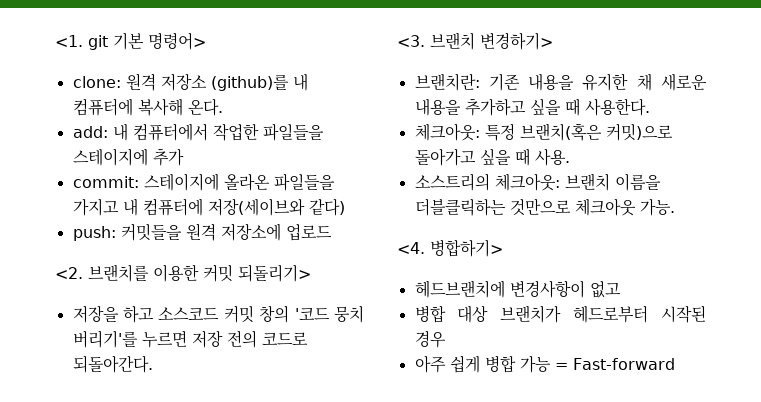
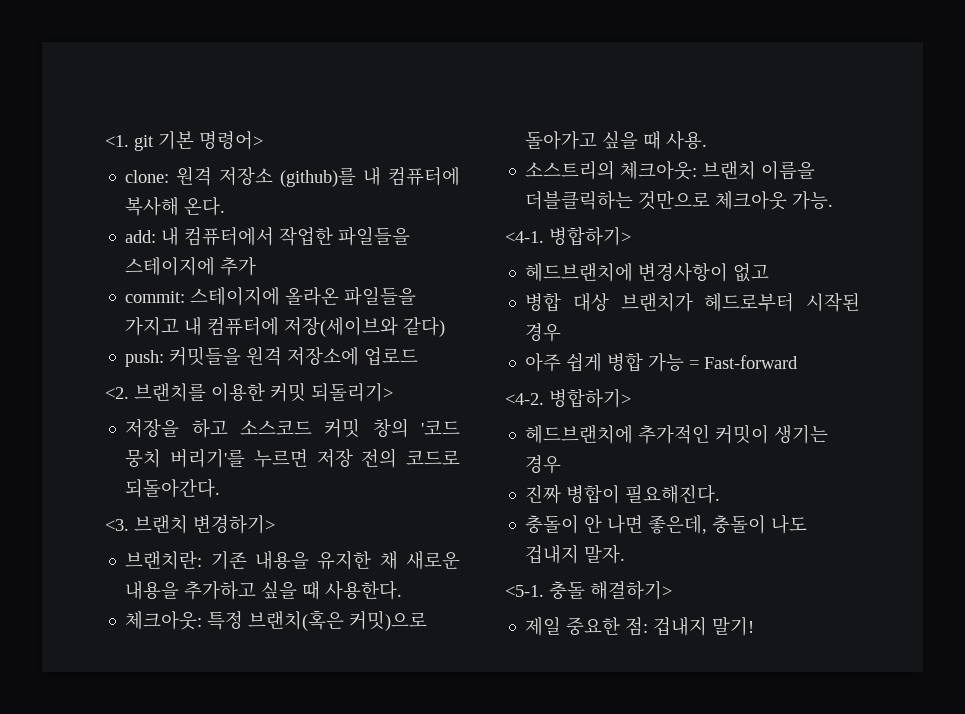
[397,242,425,254] <4. -> [505,231,544,243] <4-1.
(675, 364) none -> [505,389,631,408] [525,424,829,444] [525,455,562,474] [525,484,721,504] [525,514,808,534] [525,544,626,564] [505,581,672,600] [525,616,755,636] // <4-2. 병합하기> // 헤드브랜치에 추가적인 커밋이 생기는 경우 // 진짜 병합이 필요해진다. // 충돌이 안 나면 좋은데, 충돌이 나도 겁내지 말자. // <5-1. 충돌 해결하기> // 제일 중요한 점: 겁내지 말기!

